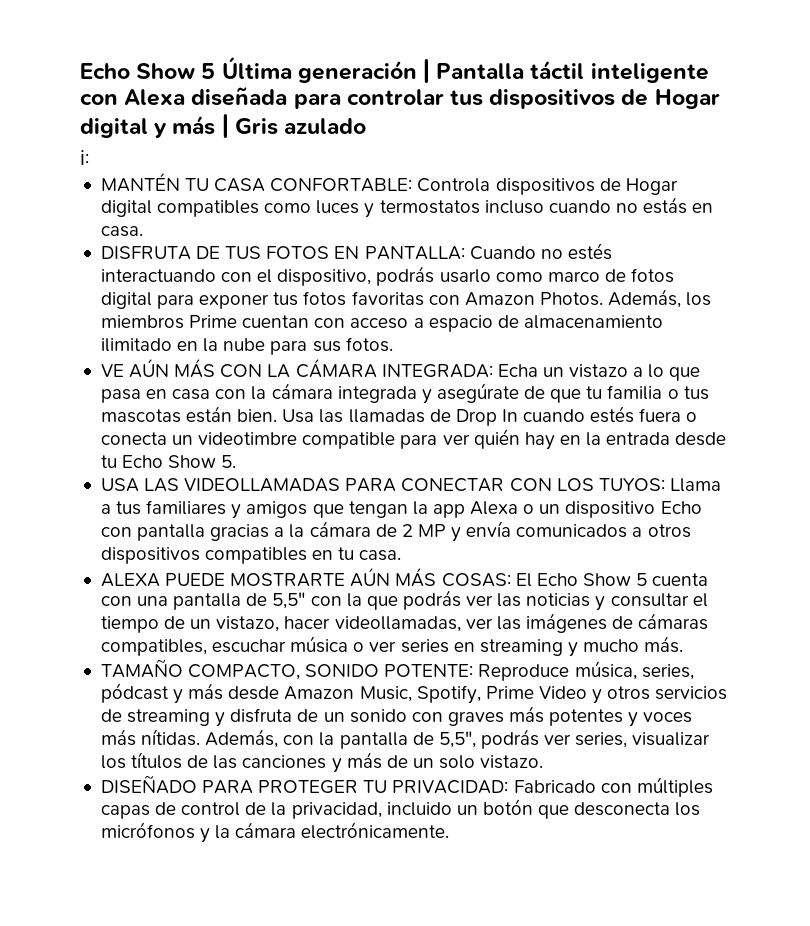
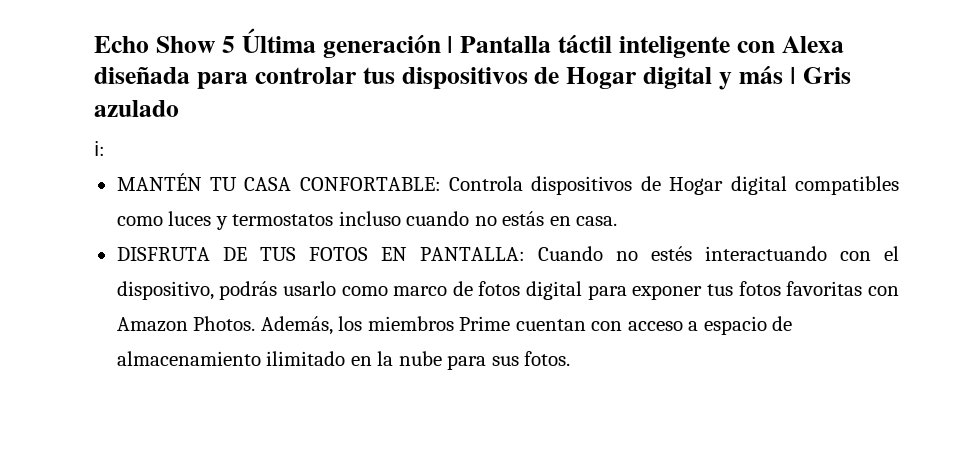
[100,358,701,381] [100,383,709,404] [100,406,698,426] [100,429,727,450] [100,455,237,468] [100,478,721,492] [100,500,702,519] [100,521,691,542] [100,547,402,564] [100,567,709,587] [100,590,708,611] [100,613,709,633] [100,636,684,657] [100,659,694,681] [100,683,728,704] [100,706,693,727] [100,729,711,749] [100,752,544,773] [100,775,713,797] [100,799,701,819] [100,822,450,843] // VE AÚN MÁS CON LA CÁMARA INTEGRADA: Echa un vistazo a lo que pasa en casa con la cámara integrada y asegúrate de que tu familia o tus mascotas están bien. Usa las llamadas de Drop In cuando estés fuera o conecta un videotimbre compatible para ver quién hay en la entrada desde tu Echo Show 5. // USA LAS VIDEOLLAMADAS PARA CONECTAR CON LOS TUYOS: Llama a tus familiares y amigos que tengan la app Alexa o un dispositivo Echo con pantalla gracias a la cámara de 2 MP y envía comunicados a otros dispositivos compatibles en tu casa. // ALEXA PUEDE MOSTRARTE AÚN MÁS COSAS: El Echo Show 5 cuenta con una pantalla de 5,5" con la que podrás ver las noticias y consultar el tiempo de un vistazo, hacer videollamadas, ver las imágenes de cámaras compatibles, escuchar música o ver series en streaming y mucho más. // TAMAÑO COMPACTO, SONIDO POTENTE: Reproduce música, series, pódcast y más desde Amazon Music, Spotify, Prime Video y otros servicios de streaming y disfruta de un sonido con graves más potentes y voces más nítidas. Además, con la pantalla de 5,5", podrás ver series, visualizar los títulos de las canciones y más de un solo vistazo. // DISEÑADO PARA PROTEGER TU PRIVACIDAD: Fabricado con múltiples capas de control de la privacidad, incluido un botón que desconecta los micrófonos y la cámara electrónicamente. -> (571, 358) none

